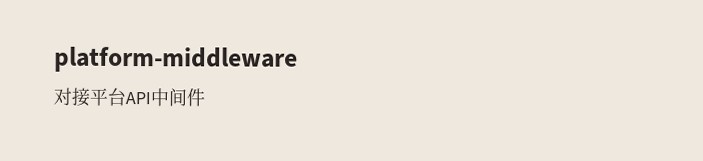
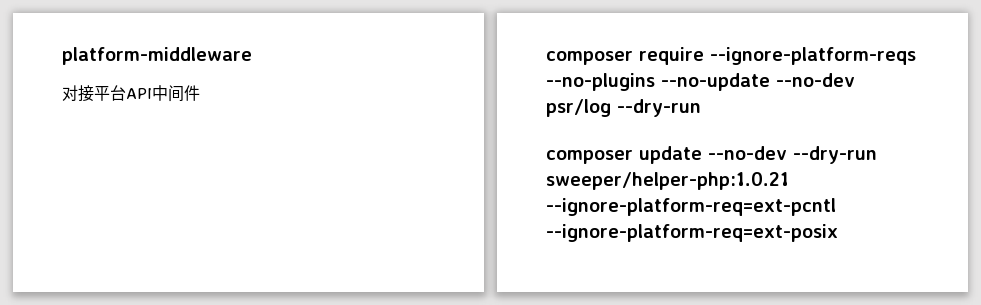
(205, 97) none -> [546,47,916,65] [546,73,855,91] [546,99,701,117] [546,146,877,164] [546,172,789,190] [546,198,836,216] [546,224,838,242] // composer require --ignore-platform-reqs --no-plugins --no-update --no-dev psr/log --dry-run // composer update --no-dev --dry-run sweeper/helper-php:1.0.21 --ignore-platform-req=ext-pcntl --ignore-platform-req=ext-posix

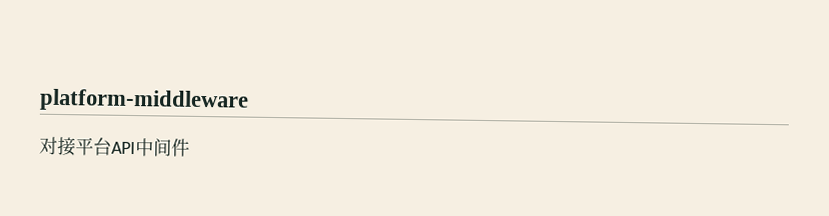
[546,47,916,65] [546,73,855,91] [546,99,701,117] [546,146,877,164] [546,172,789,190] [546,198,836,216] [546,224,838,242] // composer require --ignore-platform-reqs --no-plugins --no-update --no-dev psr/log --dry-run // composer update --no-dev --dry-run sweeper/helper-php:1.0.21 --ignore-platform-req=ext-pcntl --ignore-platform-req=ext-posix -> (190, 147) none

